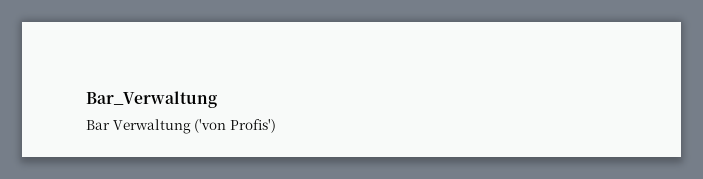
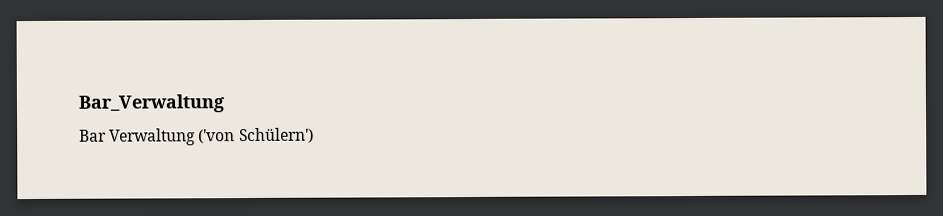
[229,119,276,133] Profis') -> [238,127,314,144] Schülern')

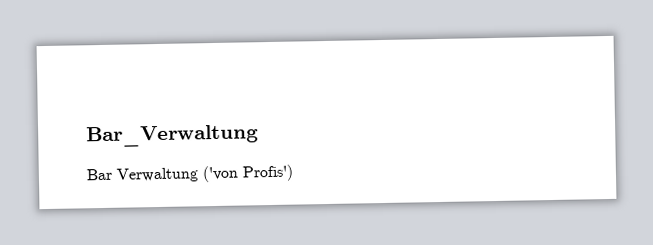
[238,127,314,144] Schülern') -> [242,164,294,182] Profis')

